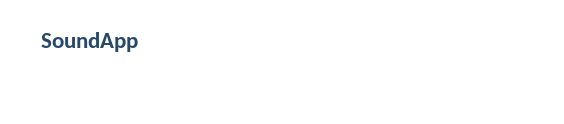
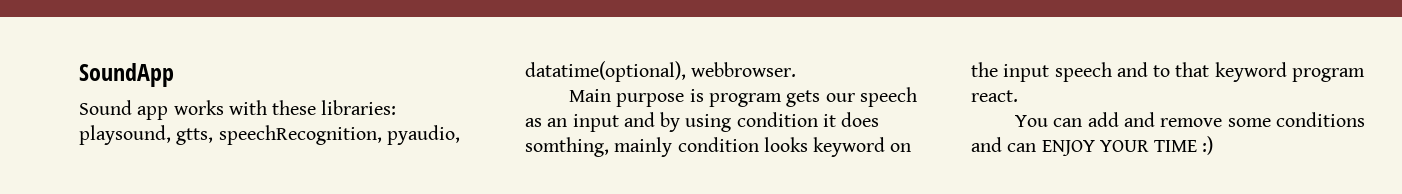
(138, 42) none -> [79,100,397,120] [79,125,460,145] [525,61,797,82] [569,87,917,107] [525,112,880,132] [525,137,912,157] [971,62,1365,82] [971,90,1018,102] [1015,112,1365,127] [971,136,1214,156] // Sound app works with these libraries: playsound, gtts, speechRecognition, pyaudio, datatime(optional), webbrowser. // Main purpose is program gets our speech as an input and by using condition it does somthing, mainly condition looks keyword on the input speech and to that keyword program react. // You can add and remove some conditions and can ENJOY YOUR TIME :)

